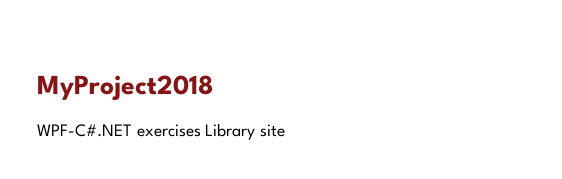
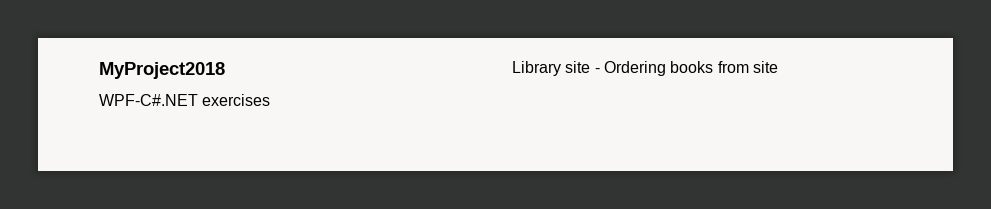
(201, 130) none -> (271, 100) //
(286, 130) none -> [594,61,778,76] - Ordering books from site

